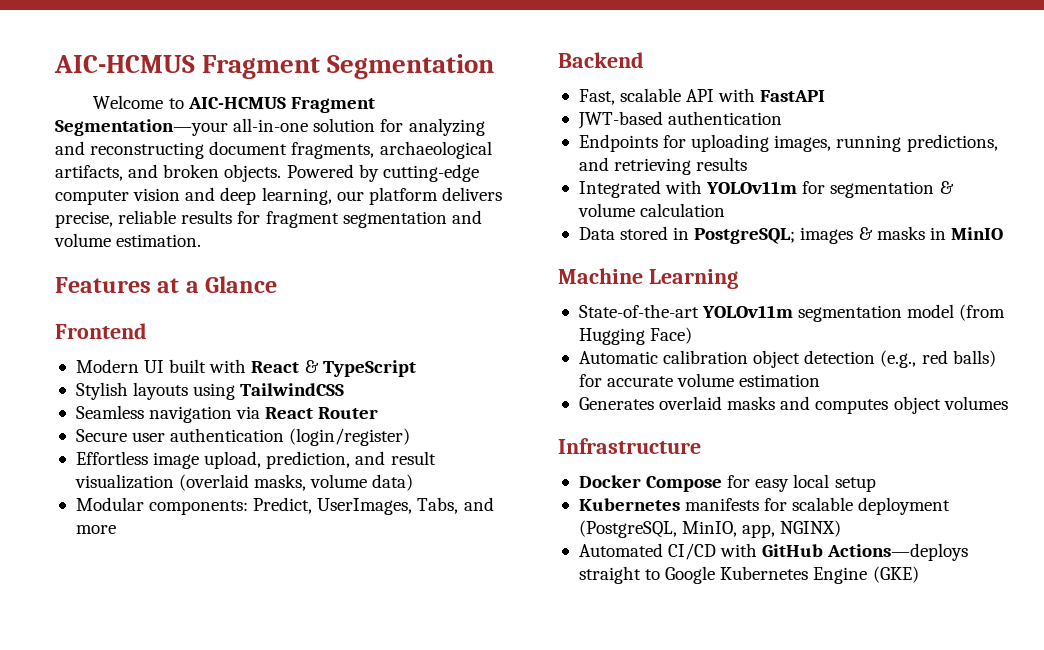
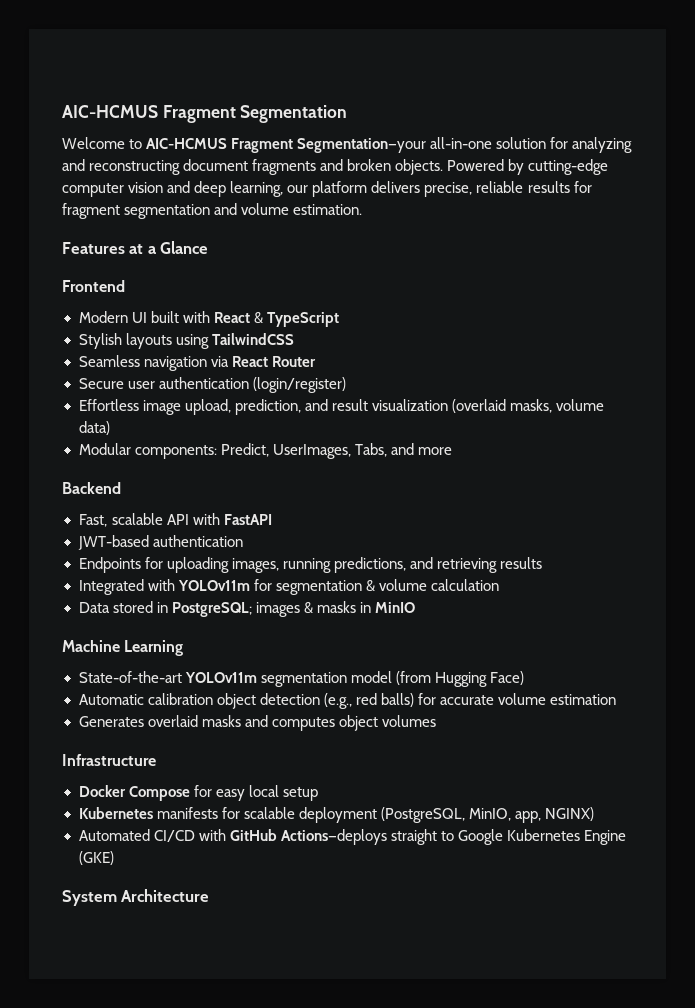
[291,141,492,159] [55,165,123,181] fragments, archaeological artifacts, -> [252,159,317,175] fragments
(919, 574) none -> [62,889,210,906] // System Architecture

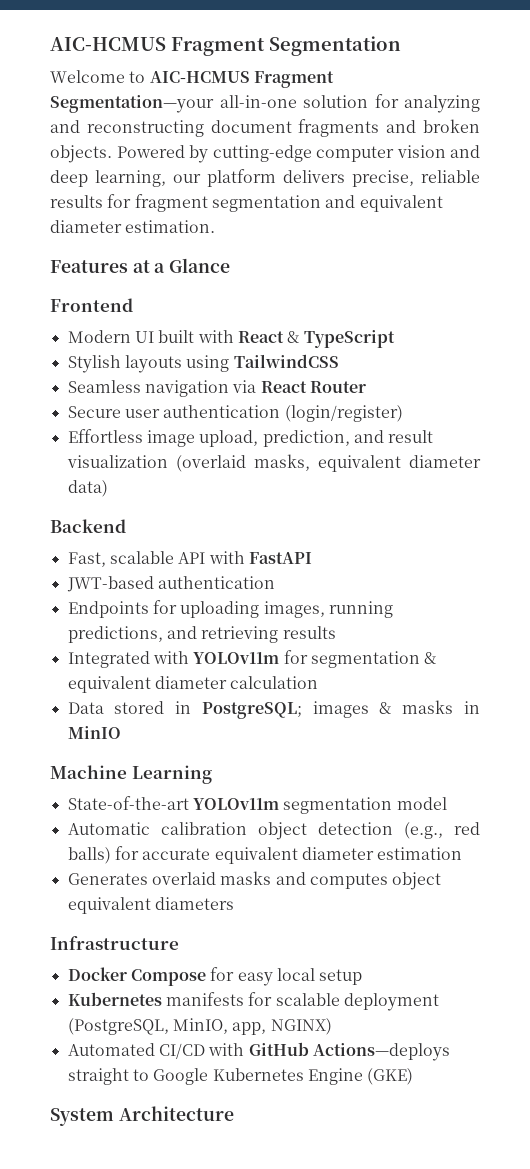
[241,203,290,215] volume -> [359,195,443,212] [50,220,122,233] equivalent diameter
[555,399,604,411] volume -> [317,455,481,472] equivalent diameter
[78,443,452,459] // Modular components: Predict, UserImages, Tabs, and more -> (108, 488) none
[378,579,427,591] volume -> [67,676,227,693] equivalent diameter
[395,671,524,687] (from Hugging Face) -> (447, 803) none
[497,693,546,705] volume -> [214,847,374,864] equivalent diameter
[381,715,436,727] volumes -> [67,897,234,914] equivalent diameters

